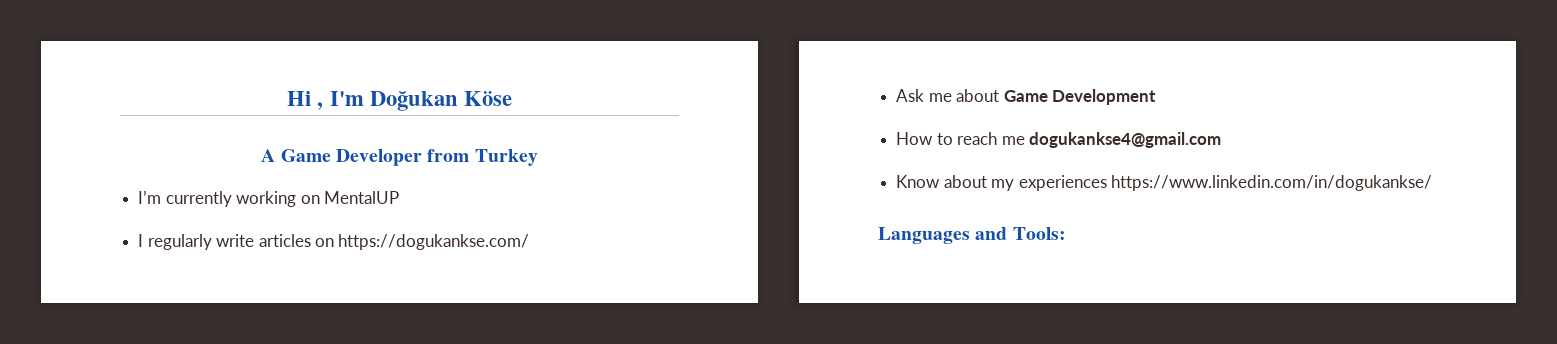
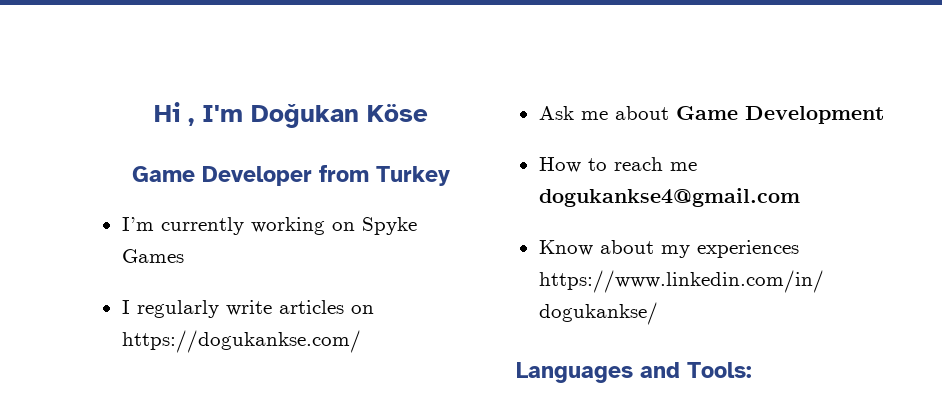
[261,149,276,162] A -> (428, 112) none
[323,191,399,204] MentalUP -> [361,217,417,235] [121,249,184,263] Spyke Games

